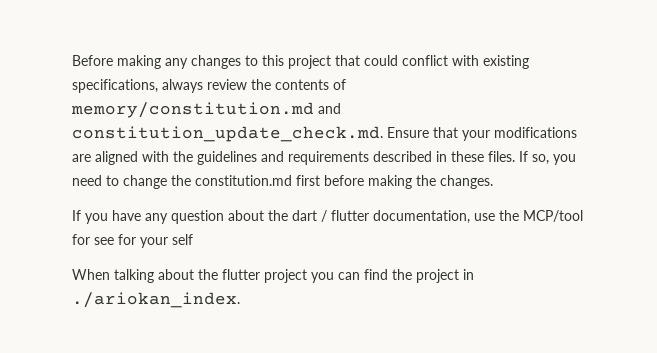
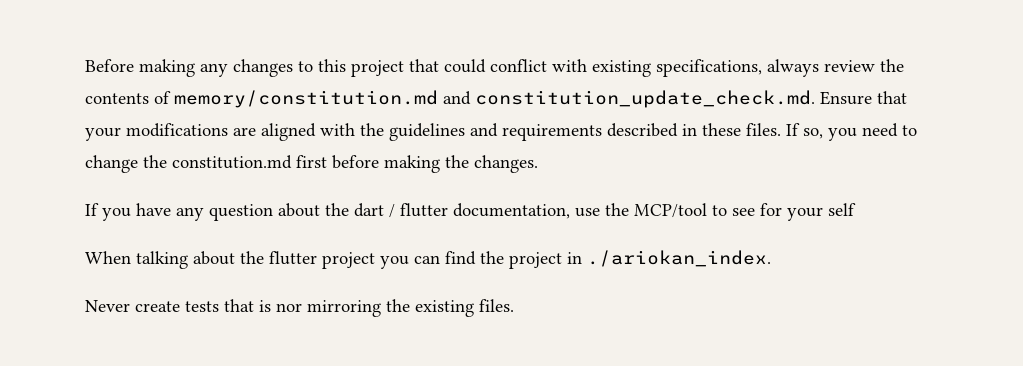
[72,234,90,245] for -> [712,205,727,216] to
(240, 300) none -> [85,299,514,317] // Never create tests that is nor mirroring the existing files.

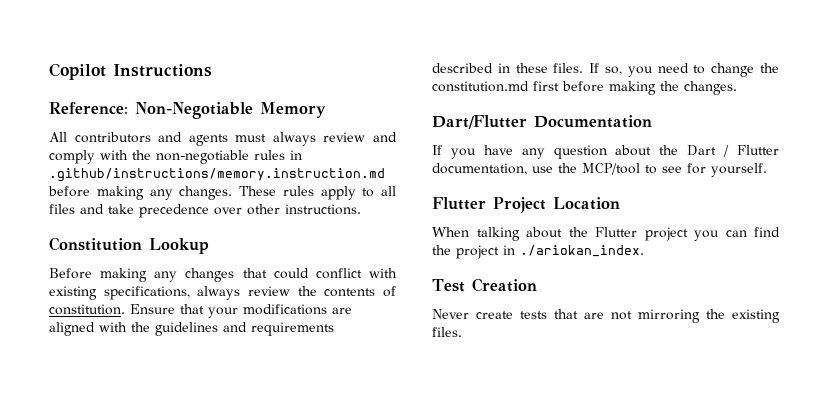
(85, 65) none -> [49,63,212,80] [49,102,326,119] [49,132,397,146] [49,150,302,164] [49,168,385,182] [48,186,396,200] [49,204,361,218] [49,237,209,254] Copilot Instructions // Reference: Non-Negotiable Memory // All contributors and agents must always review and comply with the non-negotiable rules in .github/instructions/memory.instruction.md before making any changes. These rules apply to all files and take precedence over other instructions. // Constitution Lookup //
[298,59,404,77] to this project -> (235, 275) none
[174,90,815,108] memory/constitution.md and constitution_update_check.md. -> [49,304,125,315] constitution.
(538, 164) none -> [432,115,652,129] // Dart/Flutter Documentation
[354,203,448,218] dart / flutter -> [687,145,779,157] Dart / Flutter
[787,203,856,221] your self -> [711,163,767,177] [432,197,620,213] yourself. // Flutter Project Location
[269,251,317,265] flutter -> [595,227,637,237] Flutter
(771, 258) none -> [432,278,537,292] // Test Creation
[259,300,302,312] is nor -> [584,311,632,320] are not

